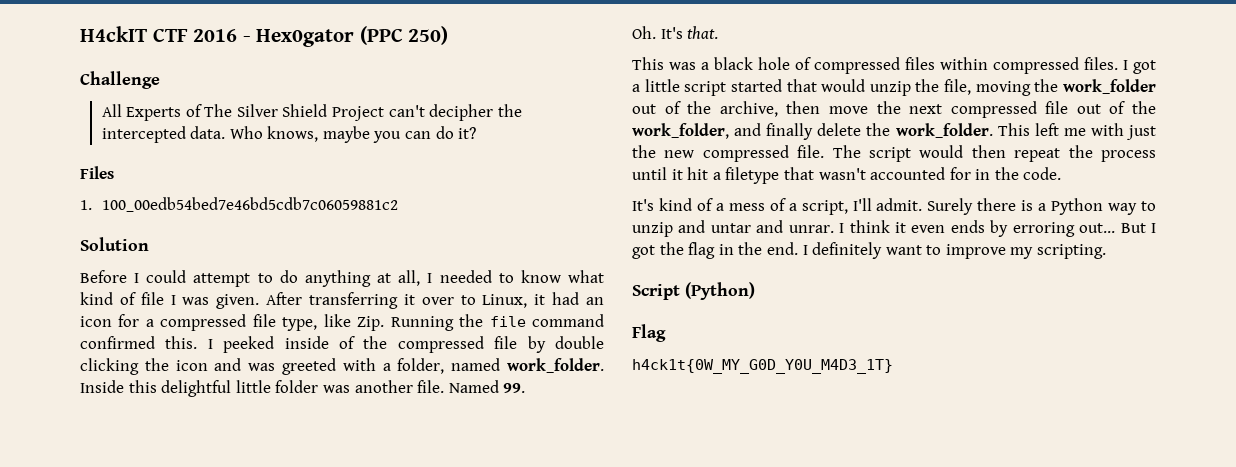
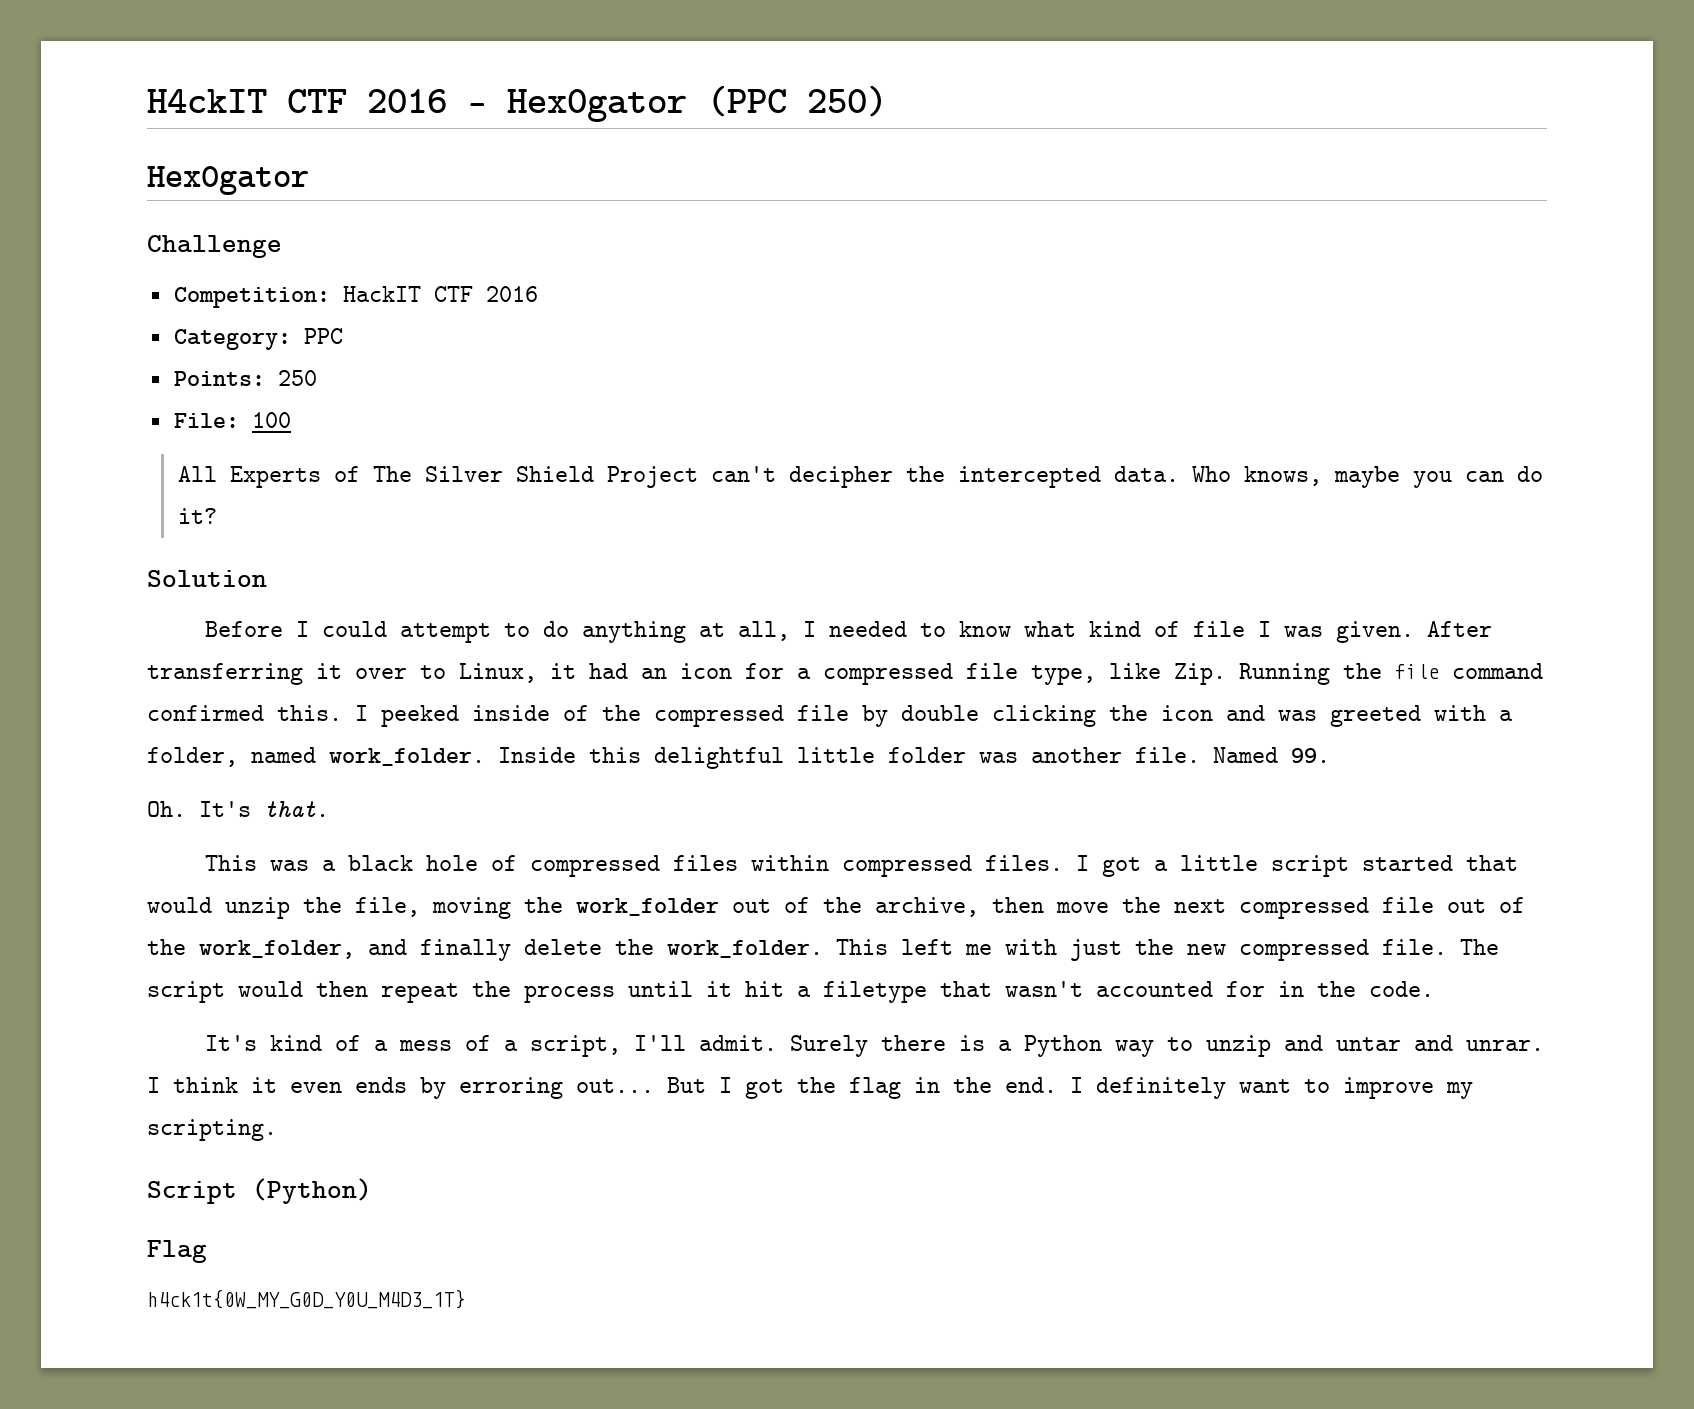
(449, 35) none -> [147,166,309,195] // Hex0gator
(160, 80) none -> [173,286,538,308] [173,328,343,350] [173,370,317,386] [173,412,291,428] // Competition: HackIT CTF 2016 // Category: PPC // Points: 250 // File: 100
[80,166,114,179] [80,197,398,212] // Files // 1. 100_00edb54bed7e46bd5cdb7c06059881c2 -> (217, 516) none

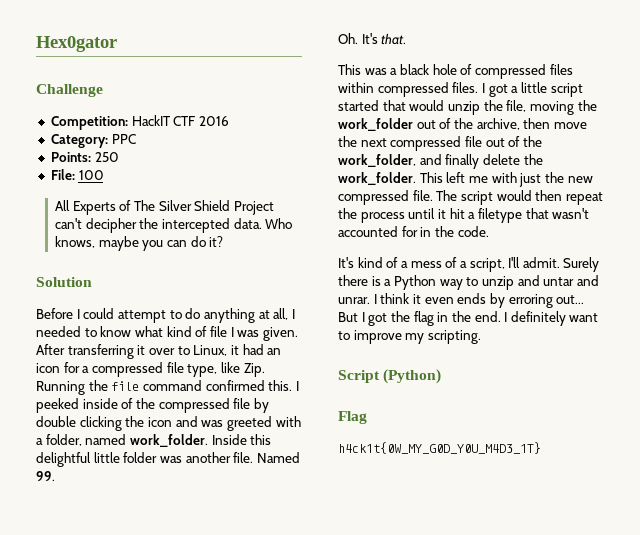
[147,85,887,122] H4ckIT CTF 2016 - Hex0gator (PPC 250) // -> (36, 44) none

